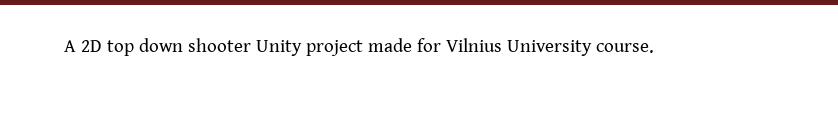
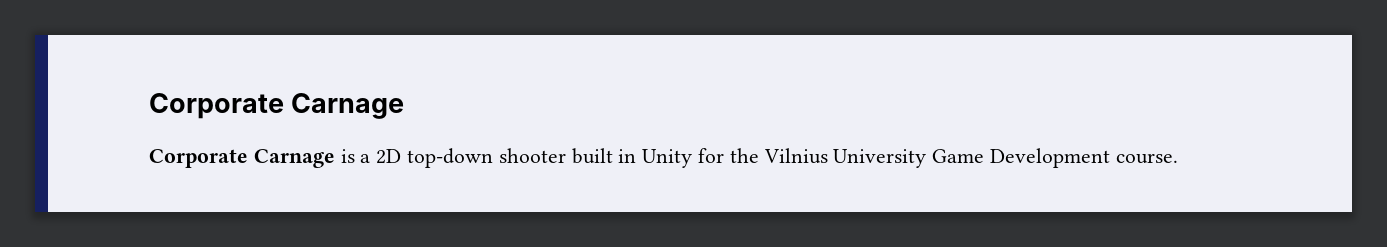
[64,38,592,56] A 2D top down shooter Unity project made for Vilnius University -> [149,93,405,119] [149,148,1111,168] Corporate Carnage // Corporate Carnage is a 2D top-down shooter built in Unity for the Vilnius University Game Development

